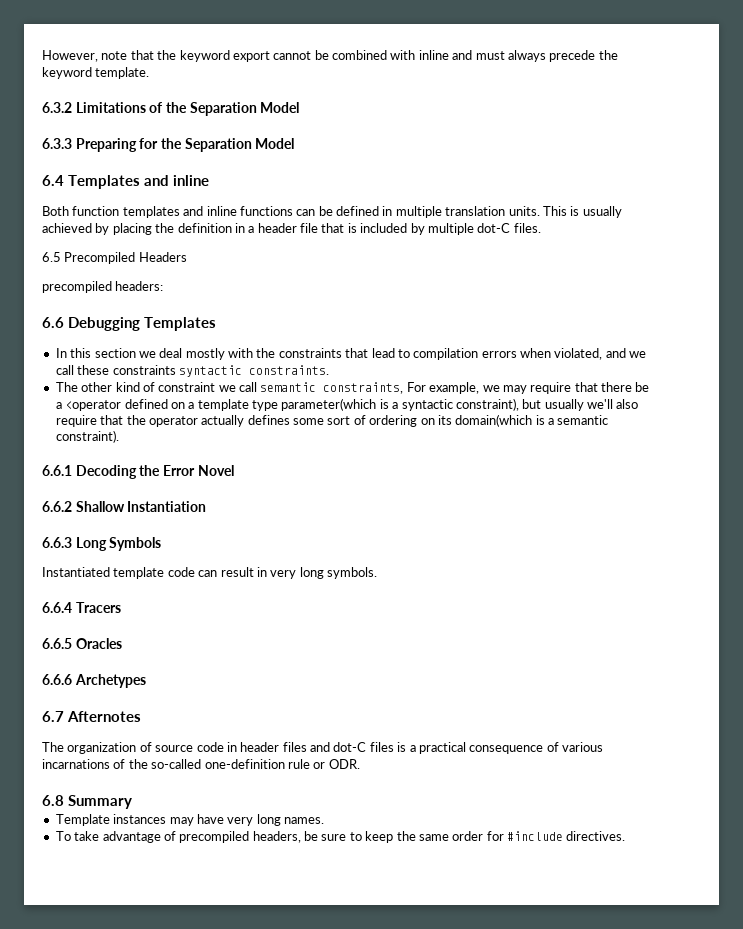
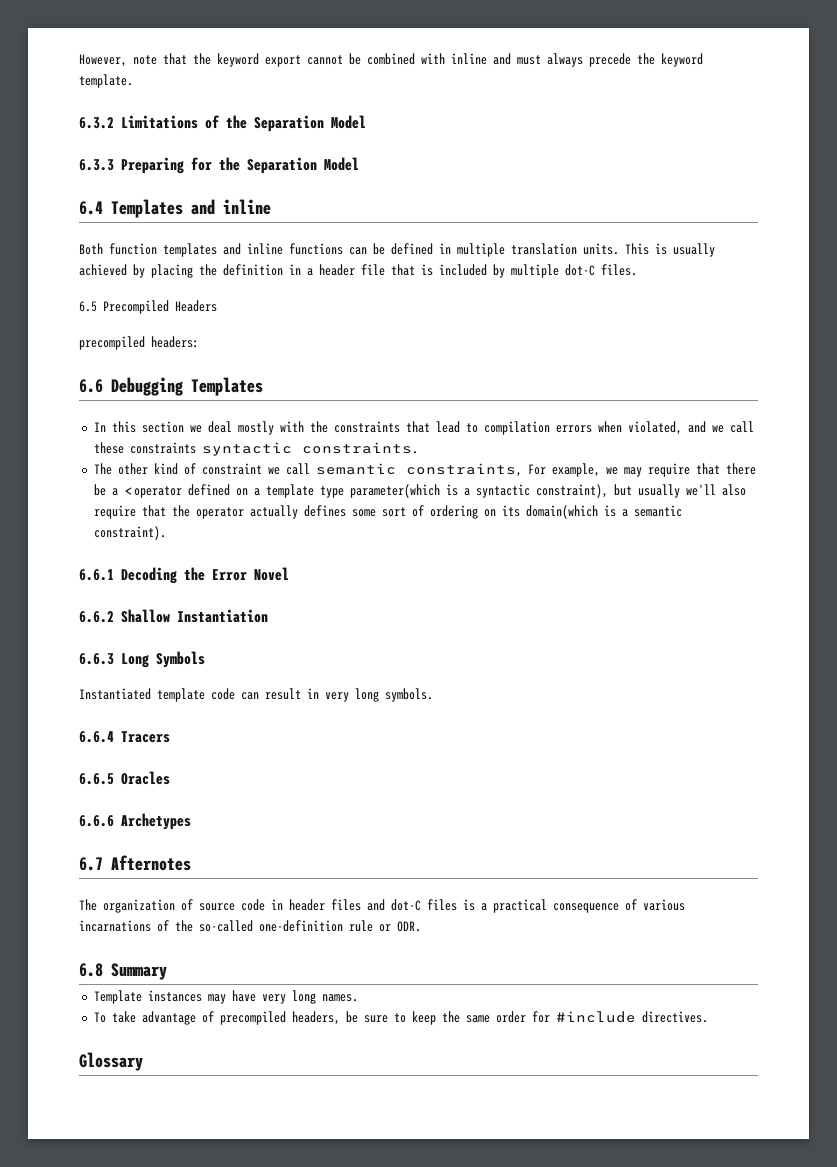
(626, 836) none -> [79,1052,143,1071] // Glossary

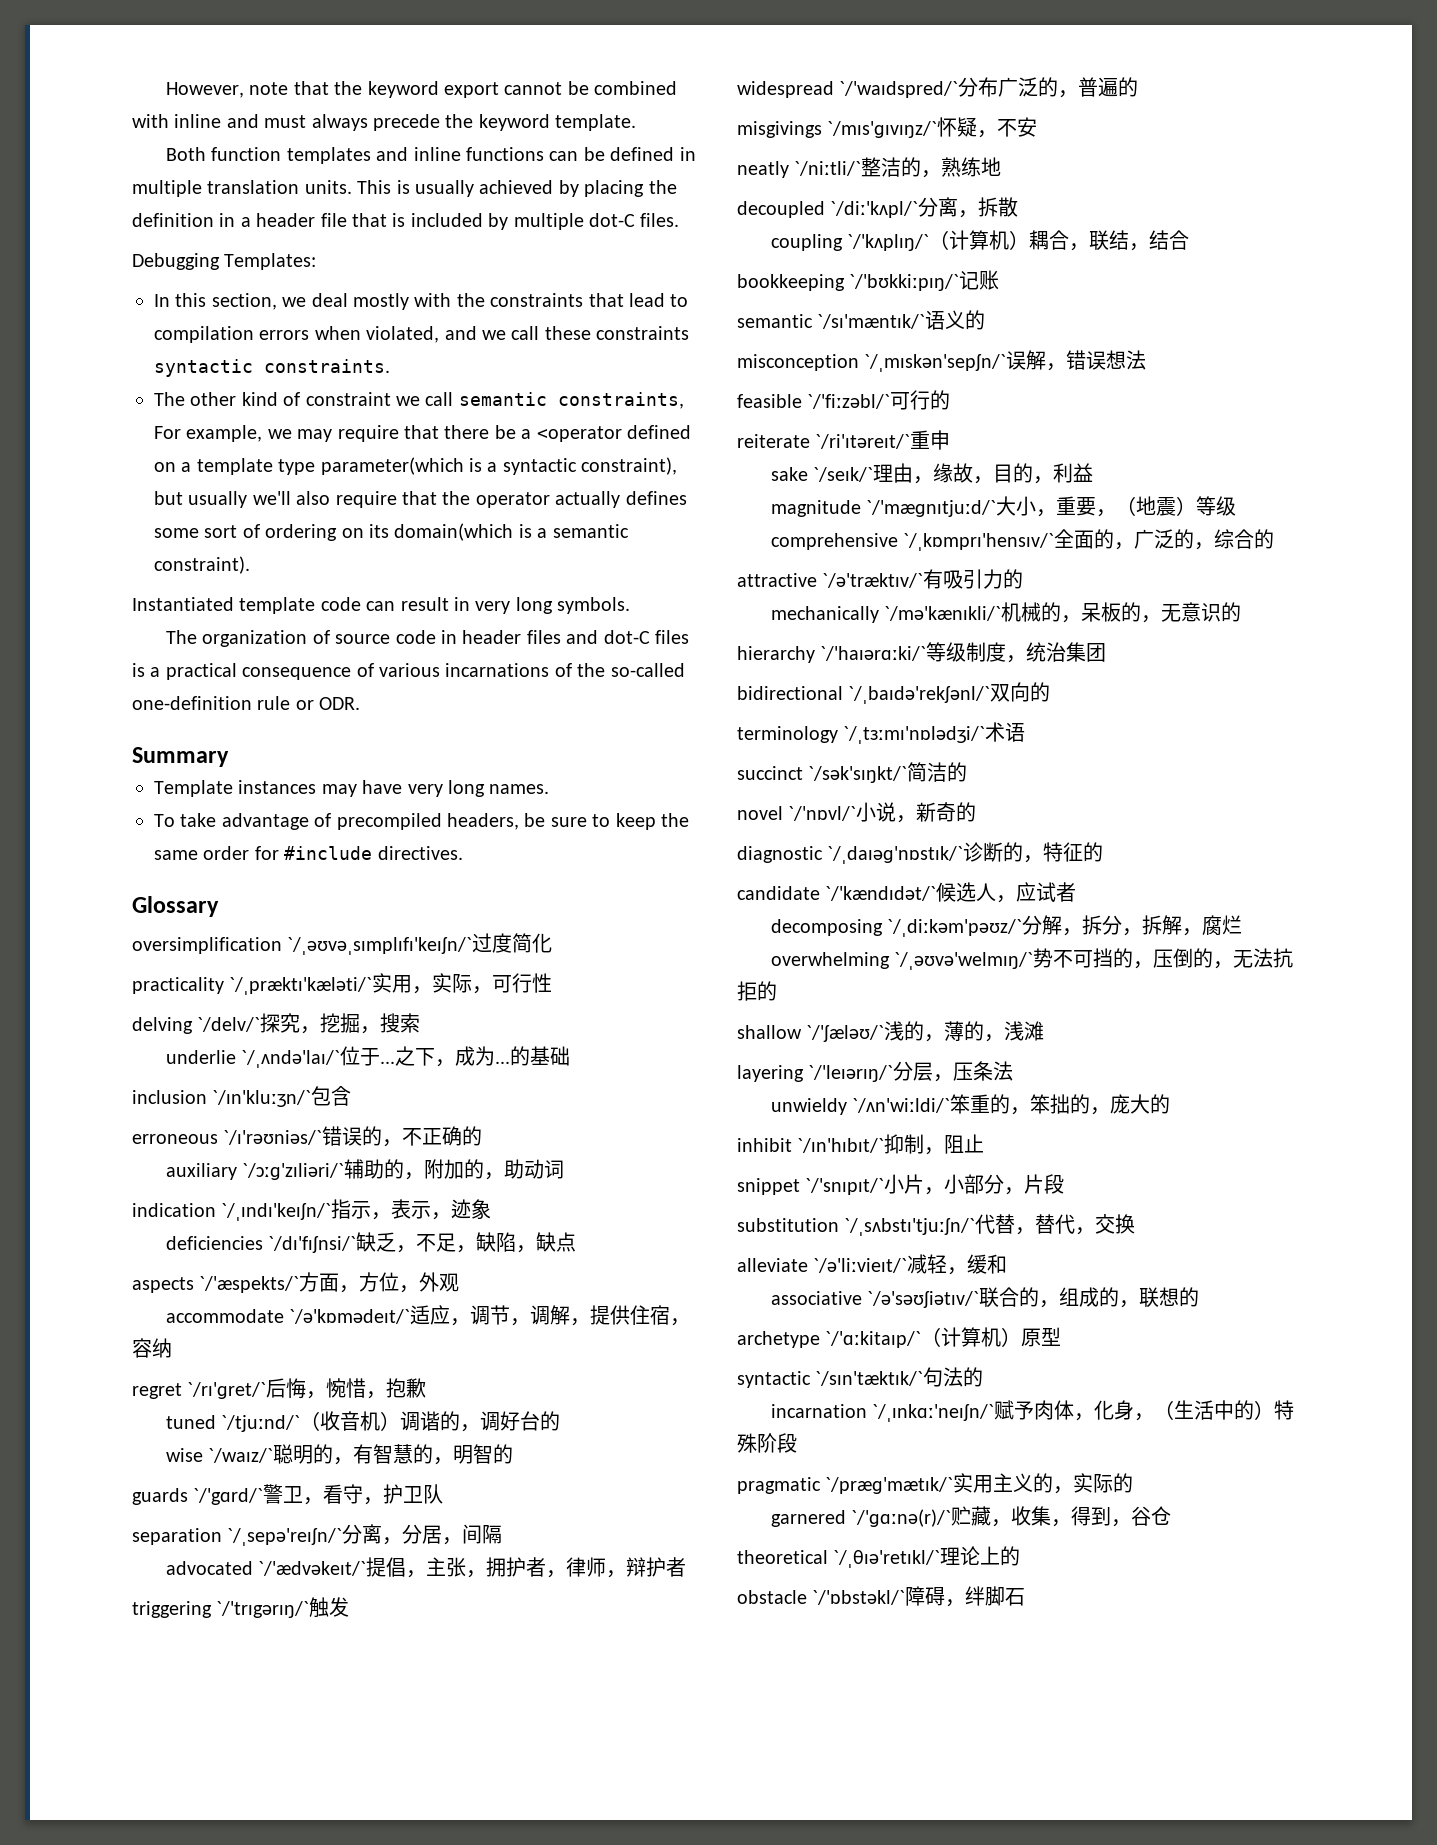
[79,115,366,132] [79,157,359,174] [79,199,271,218] // 6.3.2 Limitations of the Separation Model // 6.3.3 Preparing for the Separation Model // 6.4 Templates and inline -> (637, 122) none
[79,300,217,314] [79,336,199,350] [79,377,263,396] 6.5 Precompiled Headers // precompiled headers: // 6.6 Debugging Templates -> [132,253,317,270] Debugging Templates:
[141,421,184,433] section -> [211,293,277,310] section,
[79,567,289,584] [79,609,268,623] [79,651,205,668] // 6.6.1 Decoding the Error Novel // 6.6.2 Shallow Instantiation // 6.6.3 Long Symbols -> (250, 565) none
[79,731,170,743] [79,771,170,785] [79,813,191,830] [79,855,191,871] // 6.6.4 Tracers // 6.6.5 Oracles // 6.6.6 Archetypes // 6.7 Afternotes -> (631, 605) none
[79,963,103,977] 6.8 -> (361, 703) none
(143, 1061) none -> [132,933,553,955] [132,973,553,995] [132,1013,421,1034] [166,1046,571,1068] [132,1086,352,1107] [132,1126,483,1147] [166,1159,565,1180] [132,1199,492,1221] [166,1232,577,1253] [132,1272,460,1293] [166,1305,691,1326] [132,1338,172,1358] [132,1378,427,1399] [166,1411,561,1432] [166,1444,514,1465] [132,1484,444,1505] [132,1524,503,1546] [166,1557,687,1578] [132,1597,350,1618] [737,77,1139,98] [737,117,1038,138] [737,157,1002,178] [737,197,1019,218] [771,230,1190,251] [737,270,1000,291] [737,310,986,330] [737,350,1147,372] [737,390,951,410] [737,430,951,450] [771,463,1094,484] [771,496,1237,517] [771,529,1275,551] [737,569,1024,589] [771,602,1242,623] [737,642,1107,663] [737,682,1051,704] [737,722,1026,744] [737,762,968,783] [737,802,977,823] [737,842,1104,864] [737,882,1077,903] [771,915,1243,937] [771,948,1294,970] [737,981,777,1001] [737,1021,1045,1042] [737,1061,1014,1082] [771,1094,1171,1115] [737,1134,985,1155] [737,1174,1065,1195] [737,1214,1136,1236] [737,1254,1008,1275] [771,1287,1200,1308] [737,1327,1062,1348] [737,1367,984,1388] [771,1400,1295,1422] [737,1433,797,1453] [737,1473,1134,1494] [771,1506,1172,1527] [737,1546,1021,1568] [737,1586,1026,1607] // oversimplification `/ˌəʊvəˌsɪmplɪfɪ'keɪʃn/`过度简化 // practicality `/ˌpræktɪ'kæləti/`实用，实际，可行性 // delving `/delv/`探究，挖掘，搜索 // underlie `/ˌʌndə'laɪ/`位于...之下，成为...的基础 // inclusion `/ɪn'kluːʒn/`包含 // erroneous `/ɪ'rəʊniəs/`错误的，不正确的 // auxiliary `/ɔːɡ'zɪliəri/`辅助的，附加的，助动词 // indication `/ˌɪndɪ'keɪʃn/`指示，表示，迹象 // deficiencies `/dɪ'fɪʃnsi/`缺乏，不足，缺陷，缺点 // aspects `/'æspekts/`方面，方位，外观 // accommodate `/ə'kɒmədeɪt/`适应，调节，调解，提供住宿，容纳 // regret `/rɪ'ɡret/`后悔，惋惜，抱歉 // tuned `/tjuːnd/`（收音机）调谐的，调好台的 // wise `/waɪz/`聪明的，有智慧的，明智的 // guards `/'gɑrd/`警卫，看守，护卫队 // separation `/ˌsepə'reɪʃn/`分离，分居，间隔 // advocated `/'ædvəkeɪt/`提倡，主张，拥护者，律师，辩护者 // triggering `/'trɪgərɪŋ/`触发 // widespread `/'waɪdspred/`分布广泛的，普遍的 // misgivings `/mɪs'ɡɪvɪŋz/`怀疑，不安 // neatly `/niːtli/`整洁的，熟练地 // decoupled `/diː'kʌpl/`分离，拆散 // coupling `/'kʌplɪŋ/`（计算机）耦合，联结，结合 // bookkeeping `/'bʊkkiːpɪŋ/`记账 // semantic `/sɪ'mæntɪk/`语义的 // misconception `/ˌmɪskən'sepʃn/`误解，错误想法 // feasible `/'fiːzəbl/`可行的 // reiterate `/ri'ɪtəreɪt/`重申 // sake `/seɪk/`理由，缘故，目的，利益 // magnitude `/'mæɡnɪtjuːd/`大小，重要，（地震）等级 // comprehensive `/ˌkɒmprɪ'hensɪv/`全面的，广泛的，综合的 // attractive `/ə'træktɪv/`有吸引力的 // mechanically `/mə'kænɪkli/`机械的，呆板的，无意识的 // hierarchy `/'haɪərɑːki/`等级制度，统治集团 // bidirectional `/ˌbaɪdə'rekʃənl/`双向的 // terminology `/ˌtɜːmɪ'nɒlədʒi/`术语 // succinct `/sək'sɪŋkt/`简洁的 // novel `/'nɒvl/`小说，新奇的 // diagnostic `/ˌdaɪəɡ'nɒstɪk/`诊断的，特征的 // candidate `/'kændɪdət/`候选人，应试者 // decomposing `/ˌdiːkəm'pəʊz/`分解，拆分，拆解，腐烂 // overwhelming `/ˌəʊvə'welmɪŋ/`势不可挡的，压倒的，无法抗拒的 // shallow `/'ʃæləʊ/`浅的，薄的，浅滩 // layering `/'leɪərɪŋ/`分层，压条法 // unwieldy `/ʌn'wiːldi/`笨重的，笨拙的，庞大的 // inhibit `/ɪn'hɪbɪt/`抑制，阻止 // snippet `/'snɪpɪt/`小片，小部分，片段 // substitution `/ˌsʌbstɪ'tjuːʃn/`代替，替代，交换 // alleviate `/ə'liːvieɪt/`减轻，缓和 // associative `/ə'səʊʃiətɪv/`联合的，组成的，联想的 // archetype `/'ɑːkitaɪp/`（计算机）原型 // syntactic `/sɪn'tæktɪk/`句法的 // incarnation `/ˌɪnkɑː'neɪʃn/`赋予肉体，化身，（生活中的）特殊阶段 // pragmatic `/præɡ'mætɪk/`实用主义的，实际的 // garnered `/'ɡɑːnə(r)/`贮藏，收集，得到，谷仓 // theoretical `/ˌθɪə'retɪkl/`理论上的 // obstacle `/'ɒbstəkl/`障碍，绊脚石

